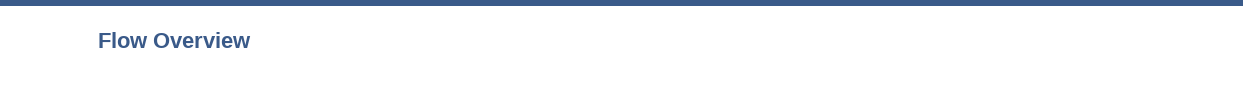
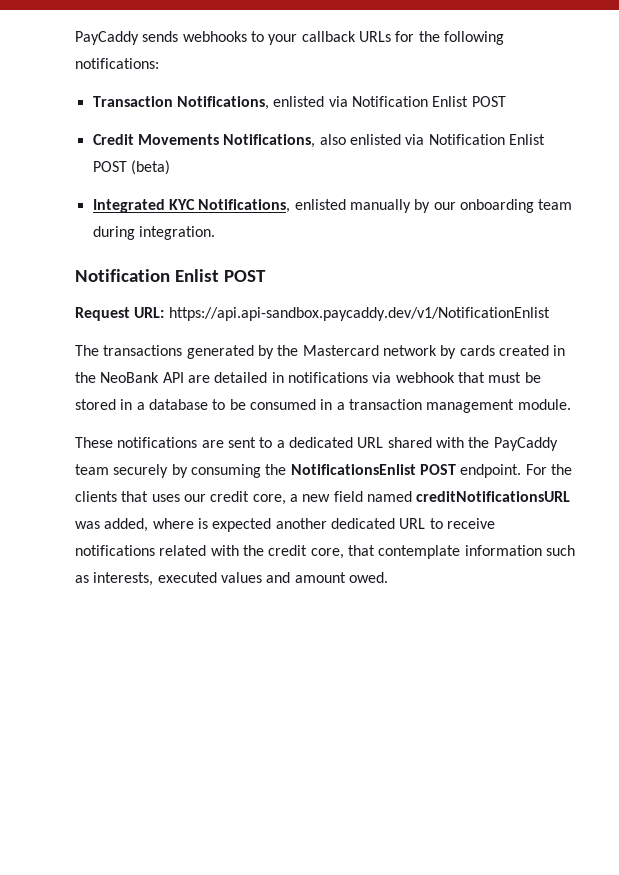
[98,32,251,48] Flow Overview -> [75,31,504,45] [75,58,159,69] [92,96,506,110] [92,134,545,148] [92,160,170,175] [92,199,573,213] [92,226,215,240] [75,269,266,282] [75,307,550,321] [75,345,566,359] [75,372,541,383] [75,399,571,413] [75,437,558,451] [75,464,572,478] [75,491,571,505] [75,518,495,532] [75,545,575,559] [75,572,388,586] PayCaddy sends webhooks to your callback URLs for the following notifications: // Transaction Notifications, enlisted via Notification Enlist POST // Credit Movements Notifications, also enlisted via Notification Enlist POST (beta) // Integrated KYC Notifications, enlisted manually by our onboarding team during integration. // Notification Enlist POST // Request URL: https://api.api-sandbox.paycaddy.dev/v1/NotificationEnlist // The transactions generated by the Mastercard network by cards created in the NeoBank API are detailed in notifications via webhook that must be stored in a database to be consumed in a transaction management module. // These notifications are sent to a dedicated URL shared with the PayCaddy team securely by consuming the NotificationsEnlist POST endpoint. For the clients that uses our credit core, a new field named creditNotificationsURL was added, where is expected another dedicated URL to receive notifications related with the credit core, that contemplate information such as interests, executed values and amount owed.

